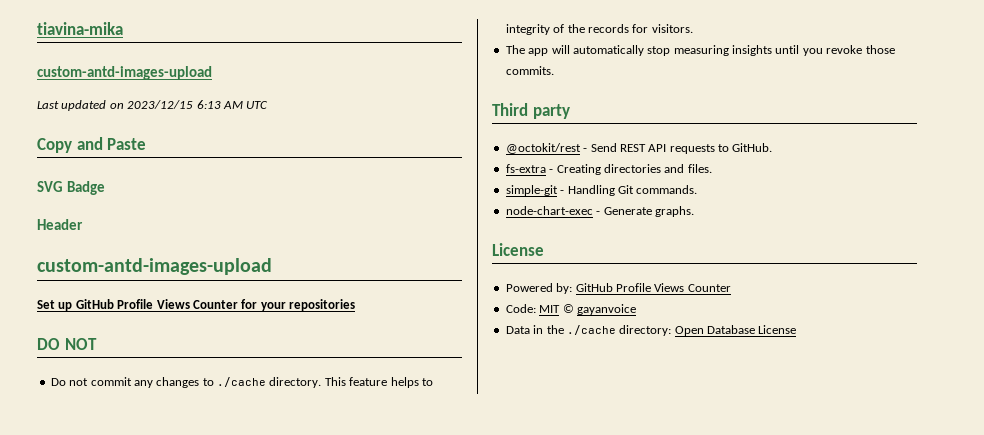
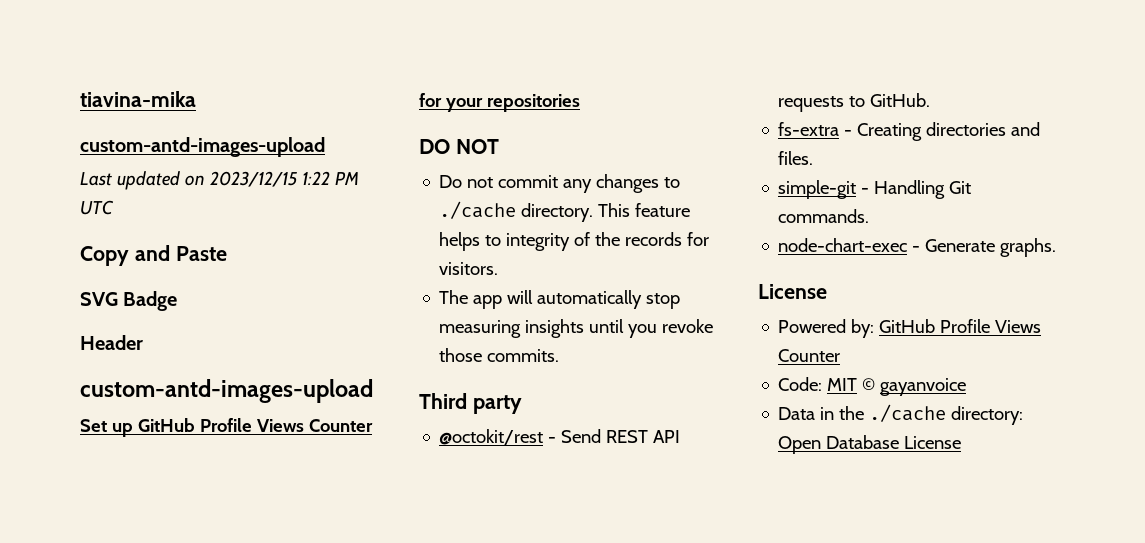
[196,100,243,109] 6:13 AM -> [301,171,359,185] 1:22 PM

